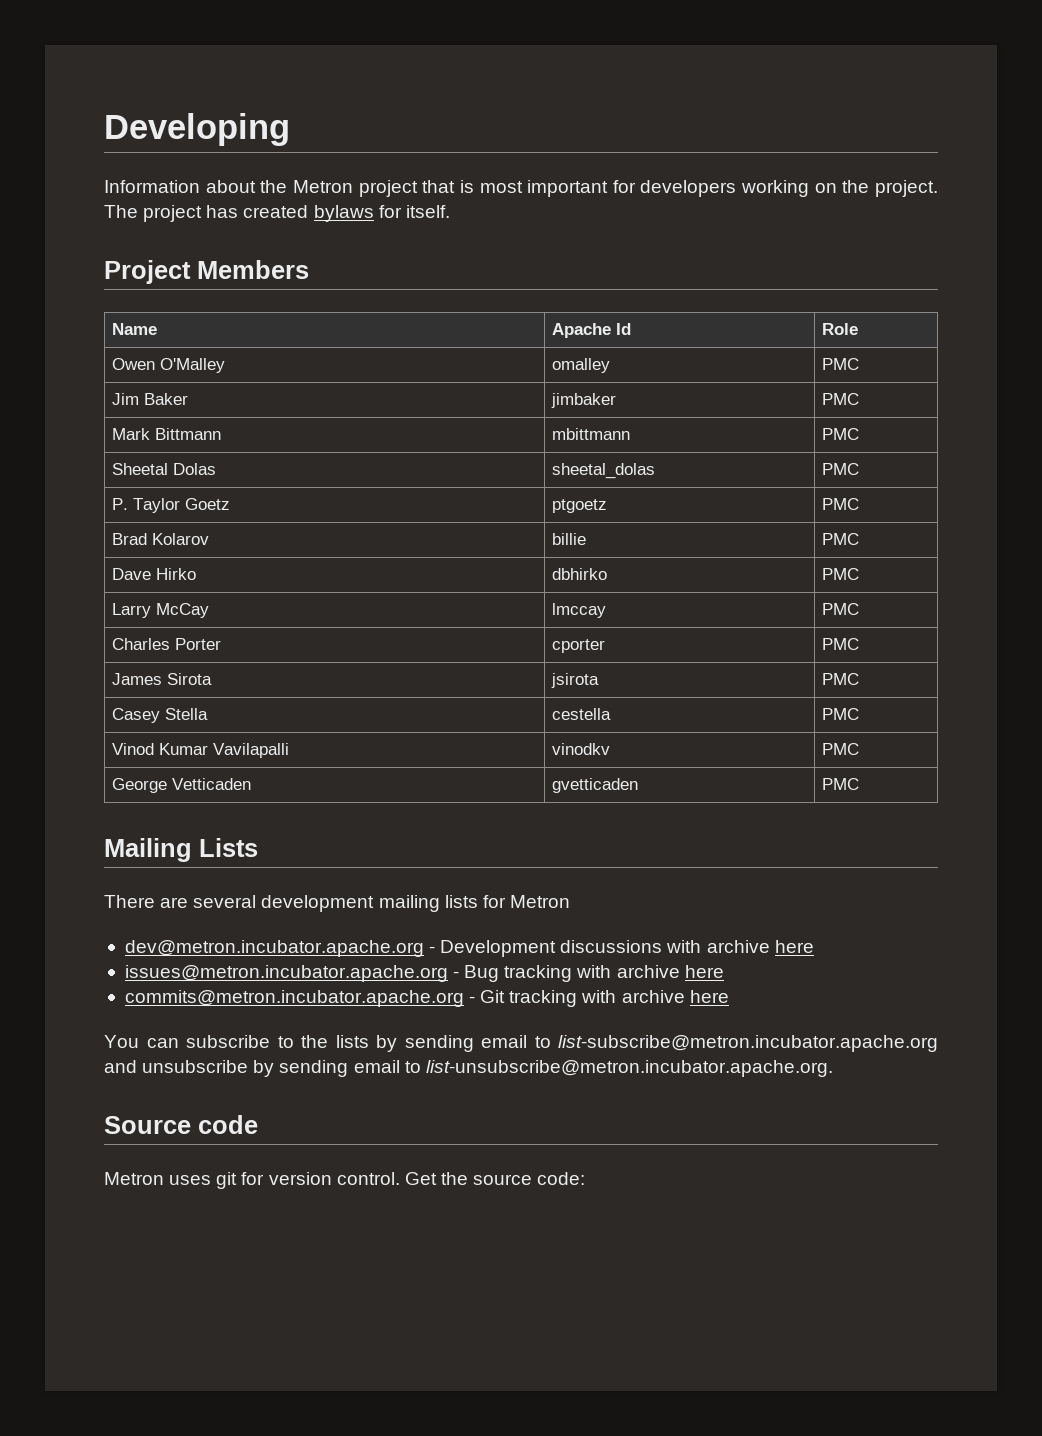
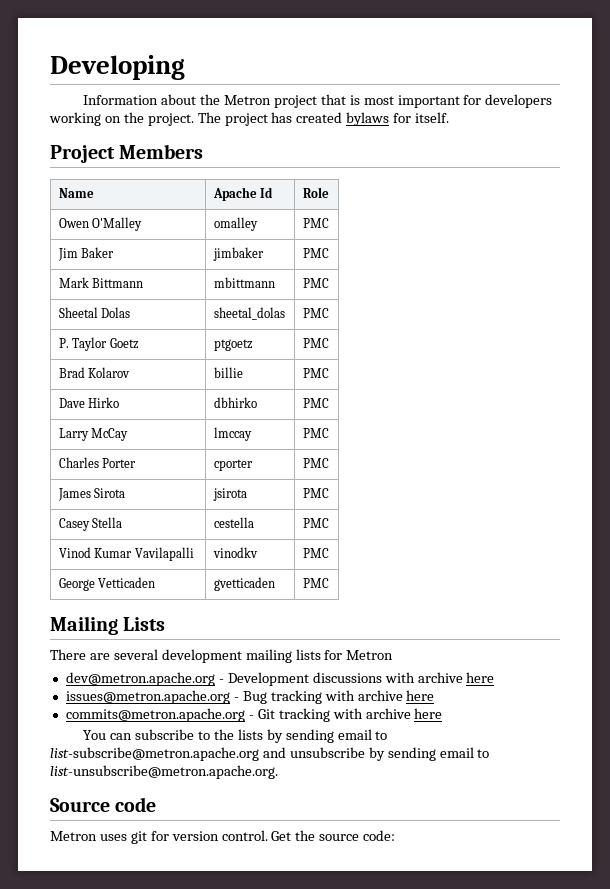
[124,940,424,957] dev@metron.incubator.apache.org -> [65,672,215,686] dev@metron.apache.org
[124,965,448,982] issues@metron.incubator.apache.org -> [65,690,230,704] issues@metron.apache.org
[124,990,464,1007] commits@metron.incubator.apache.org -> [65,708,245,722] commits@metron.apache.org
[558,1035,938,1052] list-subscribe@metron.incubator.apache.org -> [50,747,259,761] list-subscribe@metron.apache.org
[425,1060,833,1077] list-unsubscribe@metron.incubator.apache.org. -> [50,765,278,779] list-unsubscribe@metron.apache.org.

